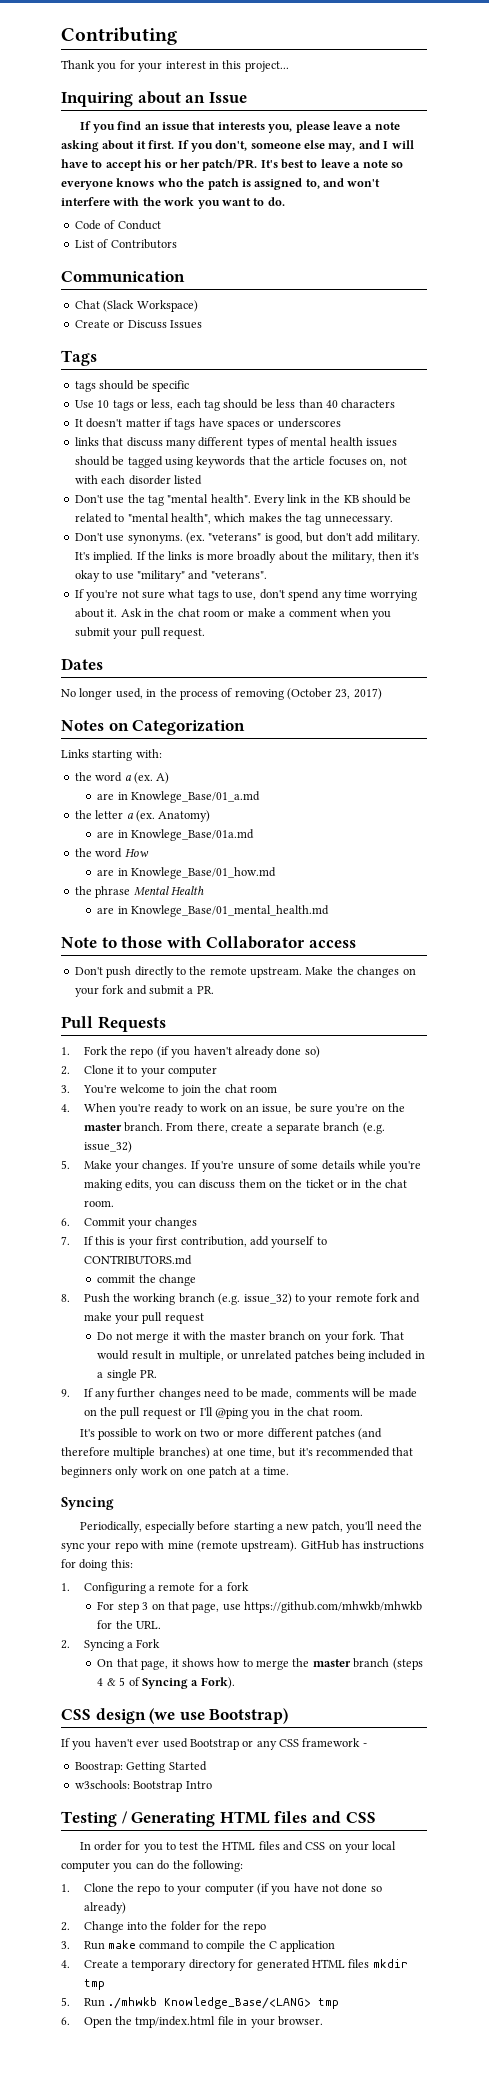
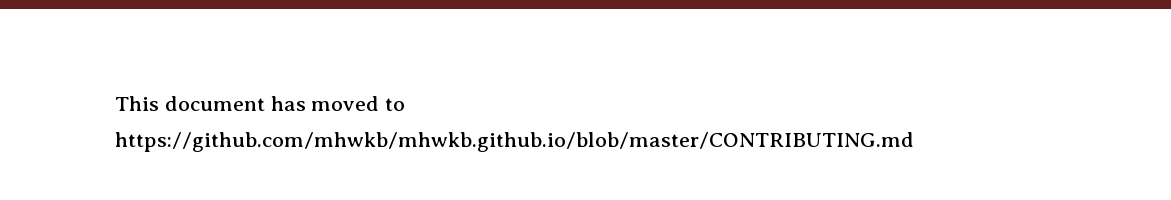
[61,27,177,45] [61,60,289,72] [61,91,247,107] [79,121,400,133] [61,140,414,152] [61,159,403,171] [61,178,381,190] [61,197,285,209] [74,220,161,230] [74,239,177,249] [61,271,185,282] [74,300,198,312] [74,320,202,329] [61,350,97,366] [74,380,189,392] [74,399,396,411] [74,418,341,430] [74,437,398,449] [74,456,407,468] [74,475,202,485] [74,494,412,506] [74,513,393,525] [74,532,420,544] [74,551,420,563] [74,570,267,582] [74,589,418,601] [74,608,392,620] [74,627,205,639] [61,658,103,670] [61,688,382,700] [61,720,246,735] [61,749,162,761] [74,772,170,784] [97,791,261,803] [74,810,211,822] [97,829,255,841] [74,848,149,858] [97,867,277,879] [74,886,204,898] [97,905,330,917] [61,936,356,949] [74,966,416,978] [74,985,214,997] [61,1016,166,1032] [61,1046,320,1058] [61,1065,218,1077] [61,1084,277,1096] [61,1103,406,1115] [83,1122,385,1134] [83,1141,132,1153] [61,1160,422,1172] [83,1179,408,1191] [83,1200,114,1207] [61,1217,198,1229] [61,1236,327,1248] [83,1255,192,1265] [97,1274,197,1286] [61,1293,421,1305] [83,1312,204,1324] [97,1331,404,1343] [97,1350,425,1362] [97,1369,158,1381] [61,1388,417,1400] [83,1407,363,1419] [79,1428,383,1440] [61,1447,414,1459] [61,1466,289,1478] [61,1497,114,1510] [79,1521,422,1533] [61,1540,425,1552] [61,1559,133,1571] [61,1582,249,1594] [97,1601,423,1613] [97,1620,162,1629] [61,1639,161,1651] [97,1658,423,1670] [97,1677,235,1689] [61,1708,289,1724] [61,1738,367,1750] [74,1761,207,1773] [74,1780,212,1792] [61,1811,376,1827] [79,1841,397,1853] [61,1860,243,1872] [61,1883,382,1895] [83,1902,126,1914] [61,1921,266,1933] [61,1940,336,1952] [61,1959,408,1971] [83,1979,105,1990] [61,1997,340,2009] [61,2016,323,2028] Contributing // Thank you for your interest in this project... // Inquiring about an Issue // If you find an issue that interests you, please leave a note asking about it first. If you don't, someone else may, and I will have to accept his or her patch/PR. It's best to leave a note so everyone knows who the patch is assigned to, and won't interfere with the work you want to do. // Code of Conduct // List of Contributors // Communication // Chat (Slack Workspace) // Create or Discuss Issues // Tags // tags should be specific // Use 10 tags or less, each tag should be less than 40 characters // It doesn't matter if tags have spaces or underscores // links that discuss many different types of mental health issues should be tagged using keywords that the article focuses on, not with each disorder listed // Don't use the tag "mental health". Every link in the KB should be related to "mental health", which makes the tag unnecessary. // Don't use synonyms. (ex. "veterans" is good, but don't add military. It's implied. If the links is more broadly about the military, then it's okay to use "military" and "veterans". // If you're not sure what tags to use, don't spend any time worrying about it. Ask in the chat room or make a comment when you submit your pull request. // Dates // No longer used, in the process of removing (October 23, 2017) // Notes on Categorization // Links starting with: // the word a (ex. A) // are in Knowlege_Base/01_a.md // the letter a (ex. Anatomy) // are in Knowlege_Base/01a.md // the word How // are in Knowlege_Base/01_how.md // the phrase Mental Health // are in Knowlege_Base/01_mental_health.md // Note to those with Collaborator access // Don't push directly to the remote upstream. Make the changes on your fork and submit a PR. // Pull Requests // 1. Fork the repo (if you haven't already done so) // 2. Clone it to your computer // 3. You're welcome to join the chat room // 4. When you're ready to work on an issue, be sure you're on the master branch. From there, create a separate branch (e.g. issue_32) // 5. Make your changes. If you're unsure of some details while you're making edits, you can discuss them on the ticket or in the chat room. // 6. Commit your changes // 7. If this is your first contribution, add yourself to CONTRIBUTORS.md // commit the change // 8. Push the working branch (e.g. issue_32) to your remote fork and make your pull request // Do not merge it with the master branch on your fork. That would result in multiple, or unrelated patches being included in a single PR. // 9. If any further changes need to be made, comments will be made on the pull request or I'll @ping you in the chat room. // It's possible to work on two or more different patches (and therefore multiple branches) at one time, but it's recommended that beginners only work on one patch at a time. // Syncing // Periodically, especially before starting a new patch, you'll need the sync your repo with mine (remote upstream). GitHub has instructions for doing this: // 1. Configuring a remote for a fork // For step 3 on that page, use https://github.com/mhwkb/mhwkb for the URL. // 2. Syncing a Fork // On that page, it shows how to merge the master branch (steps 4 & 5 of Syncing a Fork). // CSS design (we use Bootstrap) // If you haven't ever used Bootstrap or any CSS framework - // Boostrap: Getting Started // w3schools: Bootstrap Intro // Testing / Generating HTML files and CSS // In order for you to test the HTML files and CSS on your local computer you can do the following: // 1. Clone the repo to your computer (if you have not done so already) // 2. Change into the folder for the repo // 3. Run make command to compile the C application // 4. Create a temporary directory for generated HTML files mkdir tmp // 5. Run ./mhwkb Knowledge_Base/<LANG> tmp // 6. Open the tmp/index.html file in your browser. -> [115,96,406,111] [115,132,914,152] This document has moved to https://github.com/mhwkb/mhwkb.github.io/blob/master/CONTRIBUTING.md

